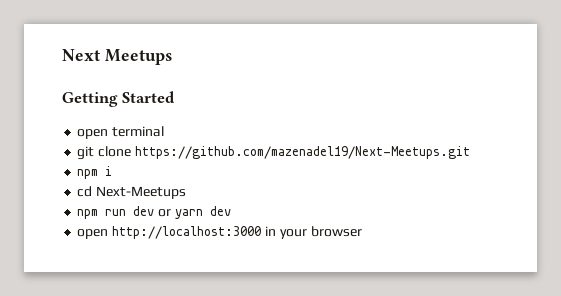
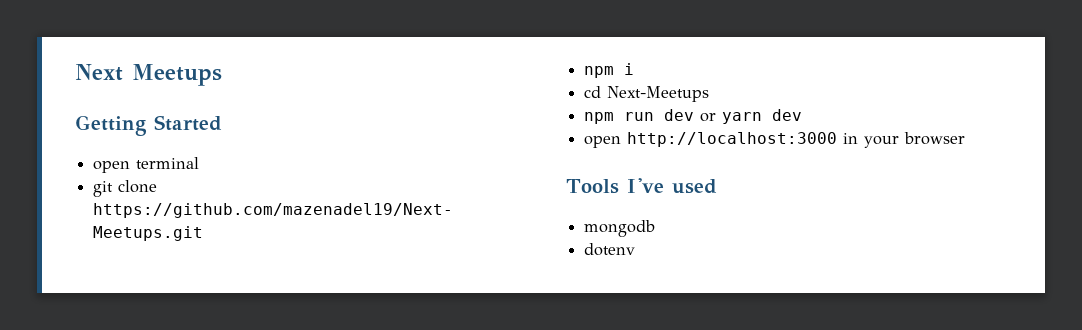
(362, 231) none -> [566,178,717,194] [584,220,656,237] [584,243,636,256] // Tools I've used // mongodb // dotenv

